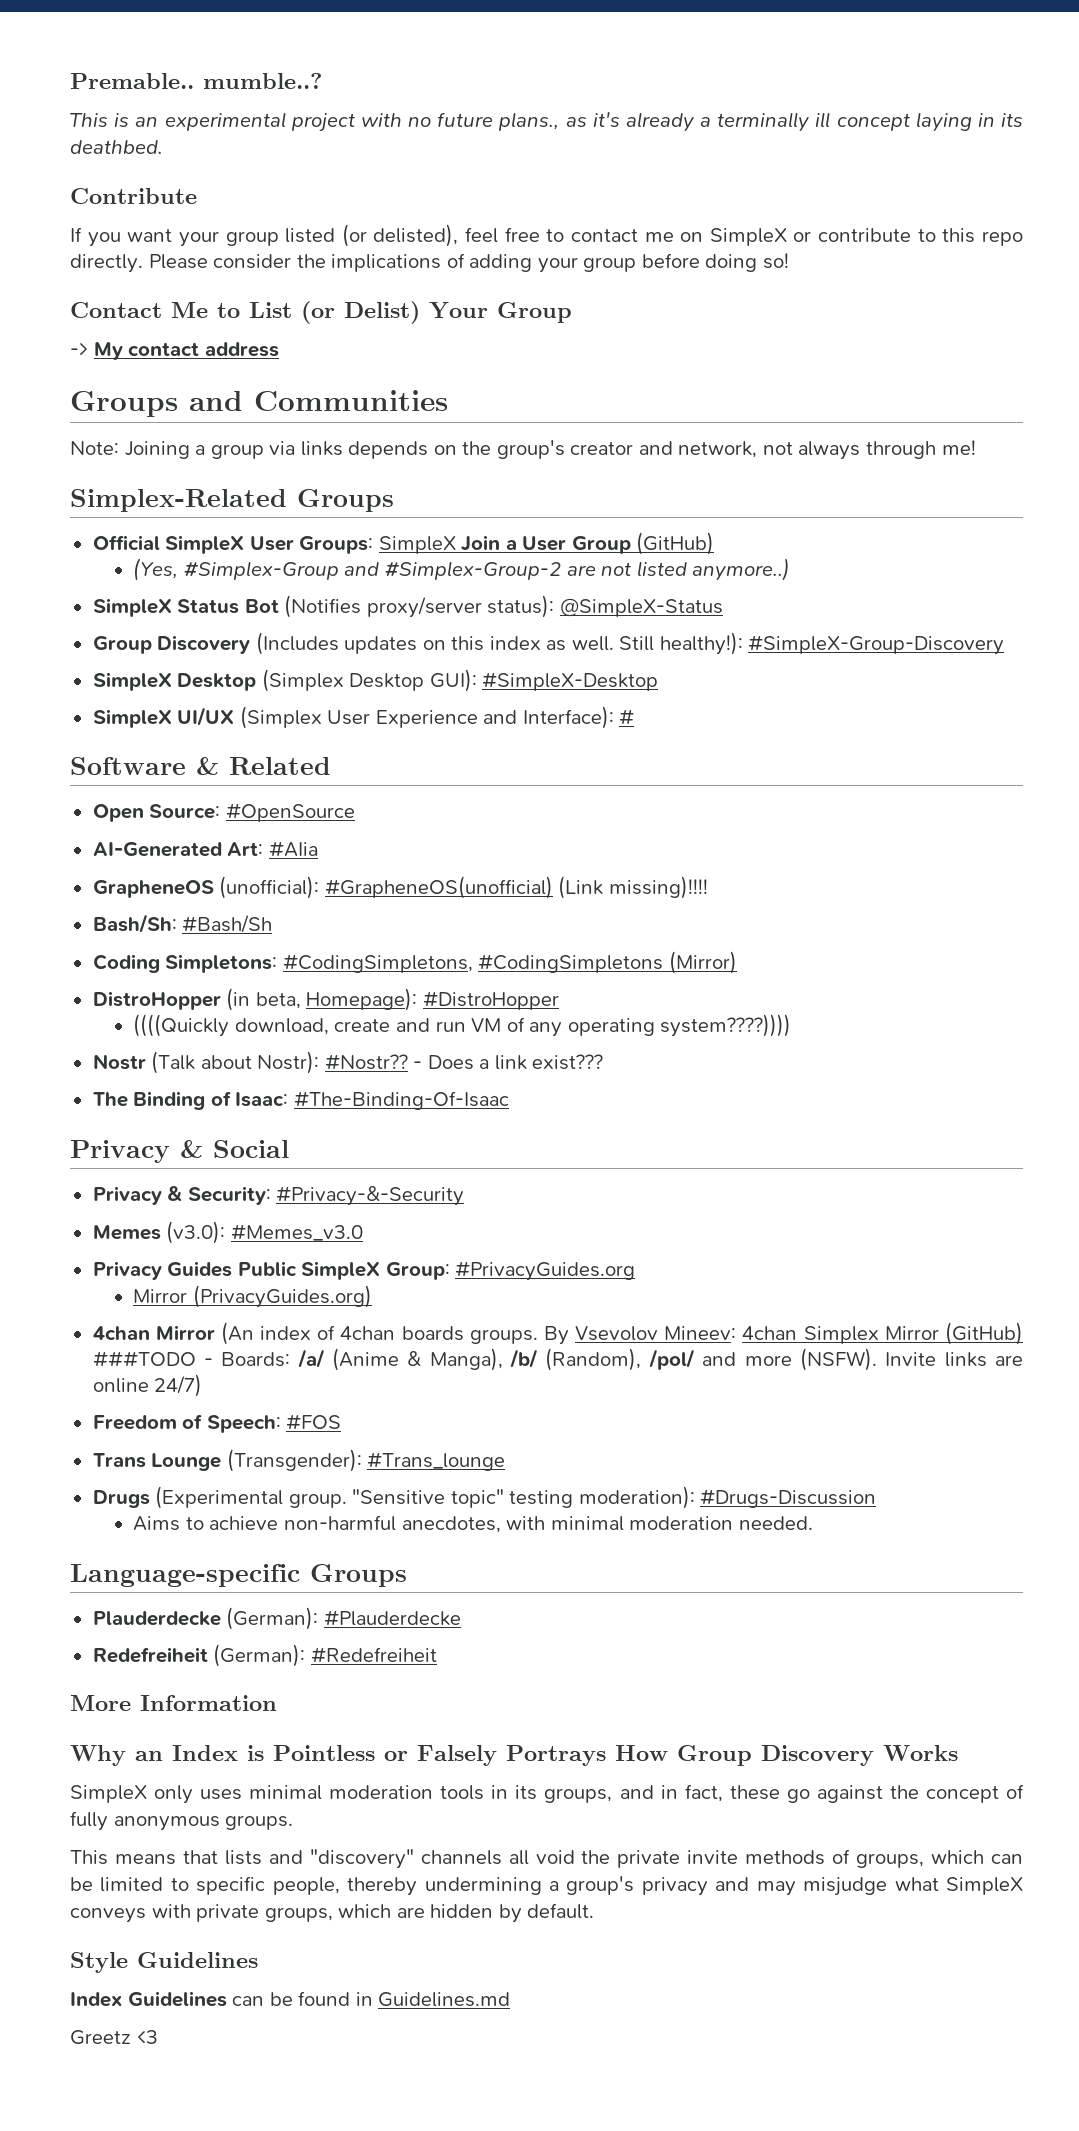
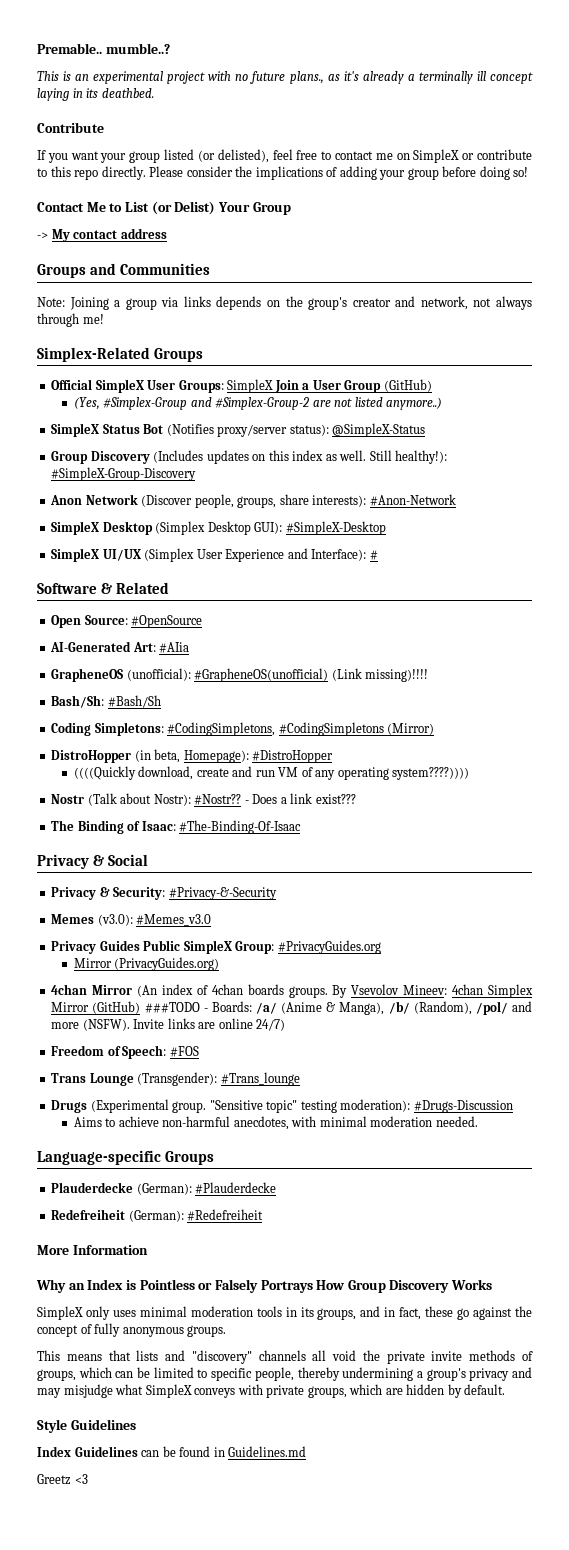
(1005, 645) none -> [50,494,456,508] // Anon Network (Discover people, groups, share interests): #Anon-Network

